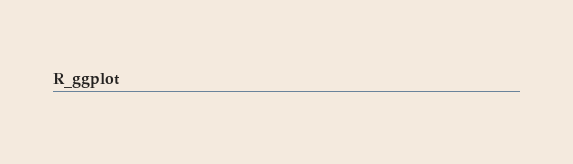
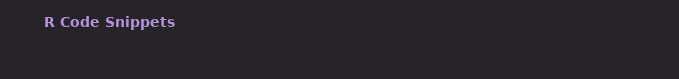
[53,73,120,88] R_ggplot -> [44,16,175,30] R Code Snippets

